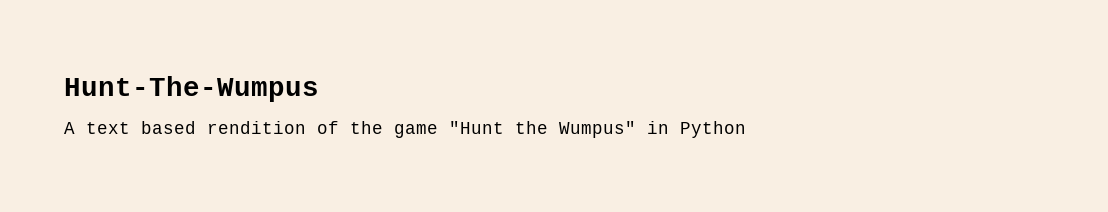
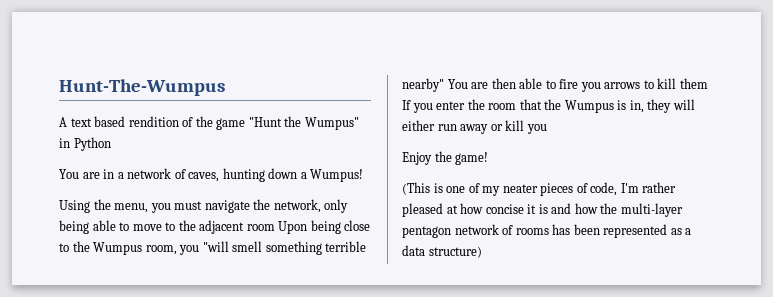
(746, 129) none -> [59,168,364,182] [59,199,349,213] [59,220,371,234] [59,241,367,255] [402,78,708,92] [402,99,695,113] [402,120,547,134] [402,151,489,165] [402,182,677,196] [402,203,683,217] [402,224,692,238] [402,245,482,258] // You are in a network of caves, hunting down a Wumpus! // Using the menu, you must navigate the network, only being able to move to the adjacent room Upon being close to the Wumpus room, you "will smell something terrible nearby" You are then able to fire you arrows to kill them If you enter the room that the Wumpus is in, they will either run away or kill you // Enjoy the game! // (This is one of my neater pieces of code, I'm rather pleased at how concise it is and how the multi-layer pentagon network of rooms has been represented as a data structure)

